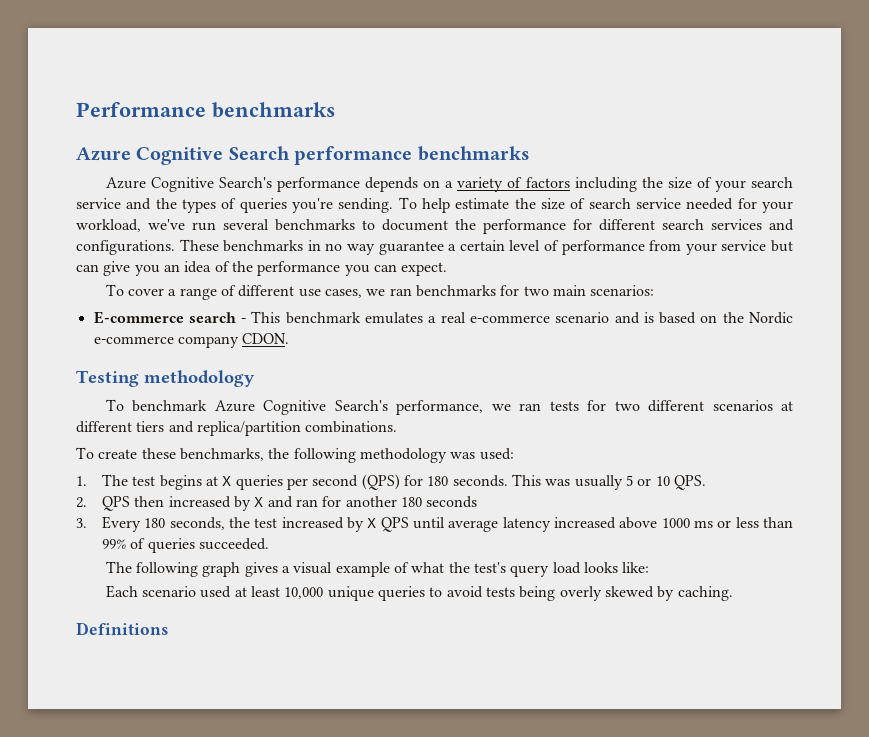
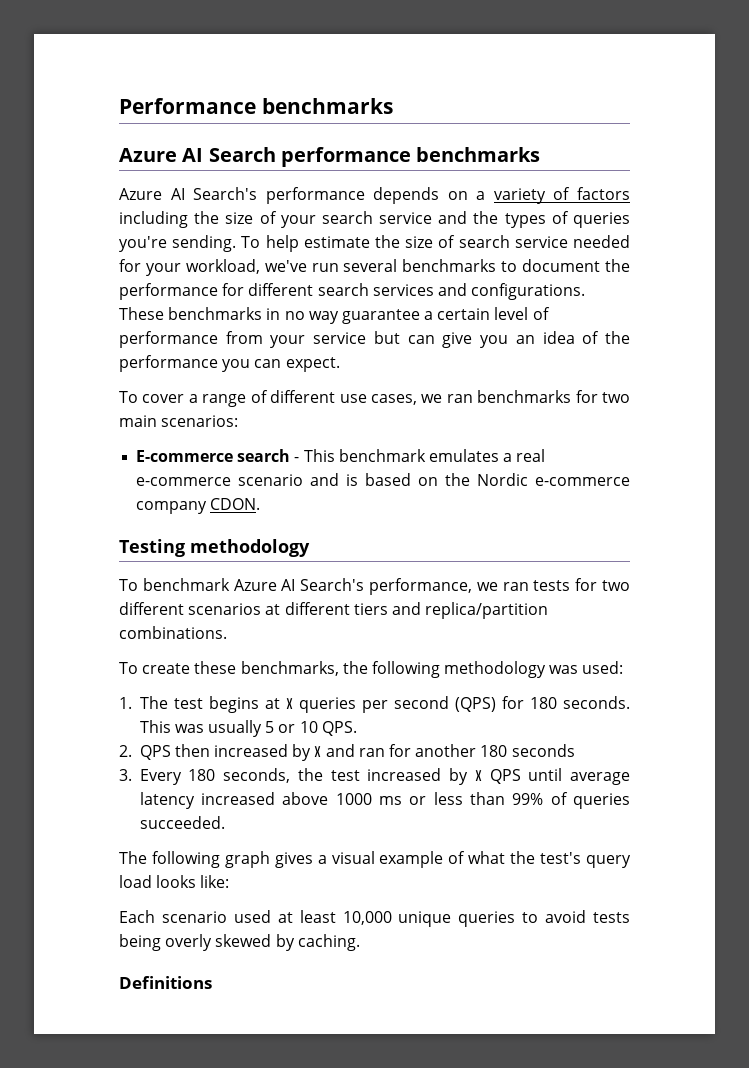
[136,147,224,165] Cognitive -> [182,148,204,162] AI
[150,177,214,192] Cognitive -> [170,188,185,200] AI
[263,400,327,415] Cognitive -> [281,579,296,591] AI

